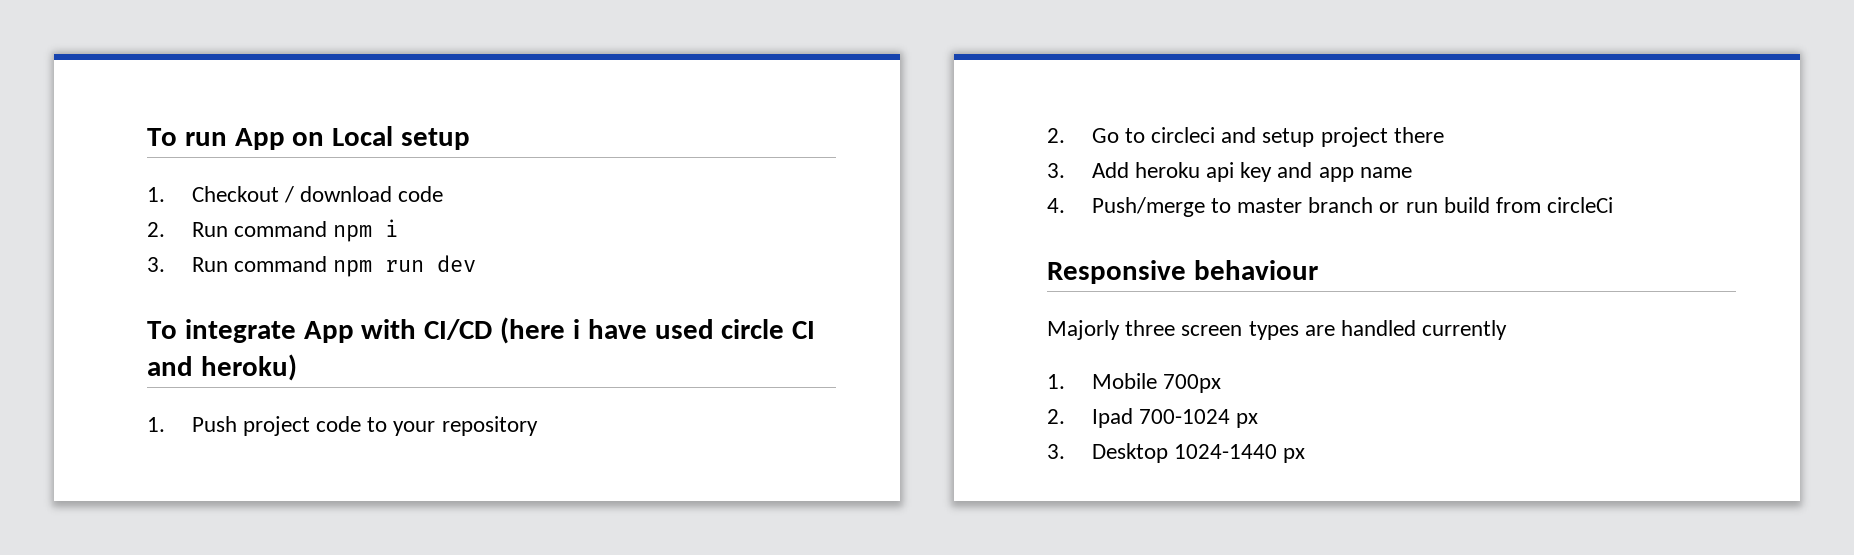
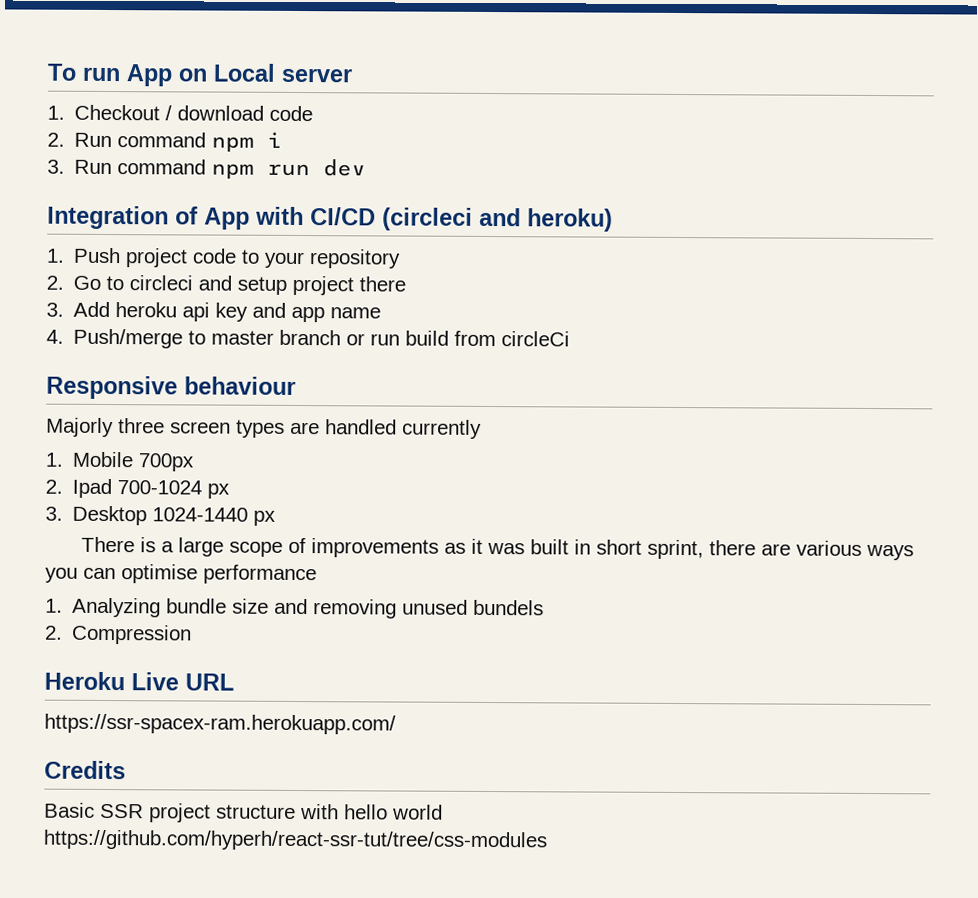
[401,128,471,150] setup -> [281,68,352,83] server
[147,319,296,343] To integrate -> [47,205,198,230] Integration of
[500,317,816,344] (here i have used circle CI -> [382,207,473,231] (circleci
(1306, 455) none -> [80,536,914,561] [45,564,317,585] [45,597,545,619] [44,624,193,645] [44,671,234,691] [44,713,396,735] [44,760,126,780] [44,802,443,823] [43,829,547,852] // There is a large scope of improvements as it was built in short sprint, there are various ways you can optimise performance // 1. Analyzing bundle size and removing unused bundels // 2. Compression // Heroku Live URL // https://ssr-spacex-ram.herokuapp.com/ // Credits // Basic SSR project structure with hello world https://github.com/hyperh/react-ssr-tut/tree/css-modules

